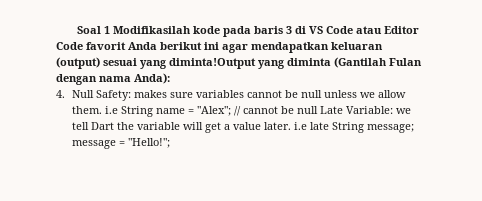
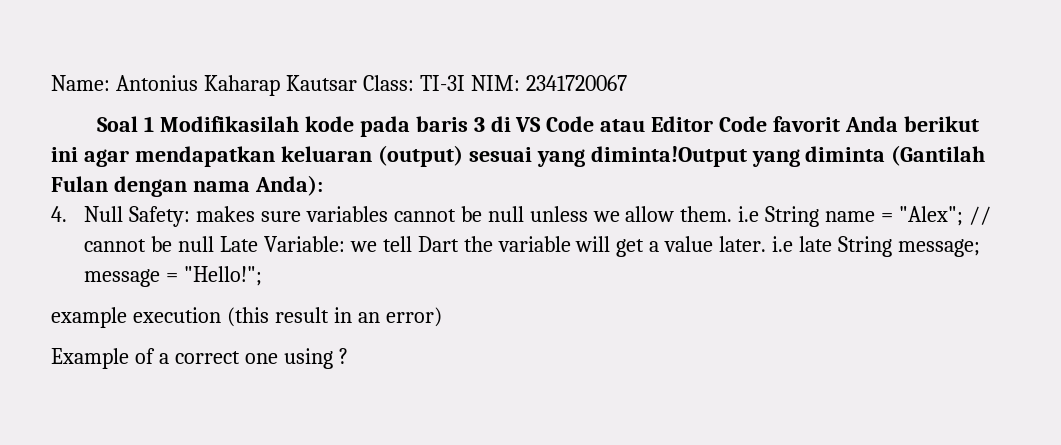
(77, 30) none -> [51,75,627,96] Name: Antonius Kaharap Kautsar Class: TI-3I NIM: 2341720067 //
(171, 143) none -> [51,307,442,328] [51,348,348,369] // example execution (this result in an error) // Example of a correct one using ?

